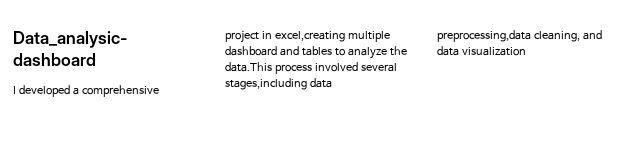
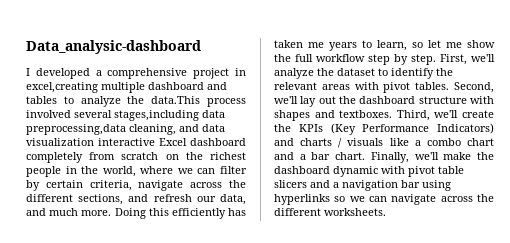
(526, 51) none -> [98,138,246,146] [26,152,246,163] [26,166,248,177] [26,180,246,191] [26,194,246,205] [26,208,246,219] [274,40,495,51] [274,54,495,65] [274,68,453,79] [274,82,494,93] [274,96,494,107] [274,110,494,121] [274,123,494,135] [274,138,494,148] [274,152,494,163] [274,166,464,177] [274,180,451,191] [274,194,494,205] [274,208,386,216] interactive Excel dashboard completely from scratch on the richest people in the world, where we can filter by certain criteria, navigate across the different sections, and refresh our data, and much more. Doing this efficiently has taken me years to learn, so let me show the full workflow step by step. First, we'll analyze the dataset to identify the relevant areas with pivot tables. Second, we'll lay out the dashboard structure with shapes and textboxes. Third, we'll create the KPIs (Key Performance Indicators) and charts / visuals like a combo chart and a bar chart. Finally, we'll make the dashboard dynamic with pivot table slicers and a navigation bar using hyperlinks so we can navigate across the different worksheets.

